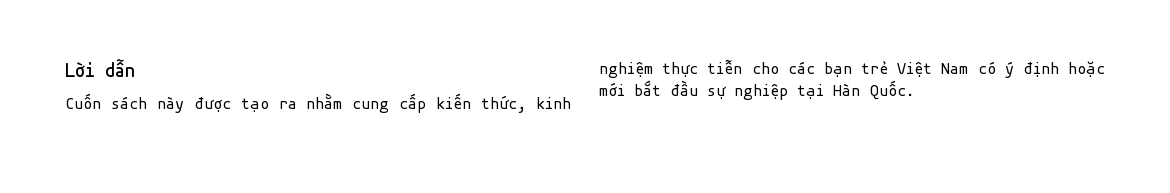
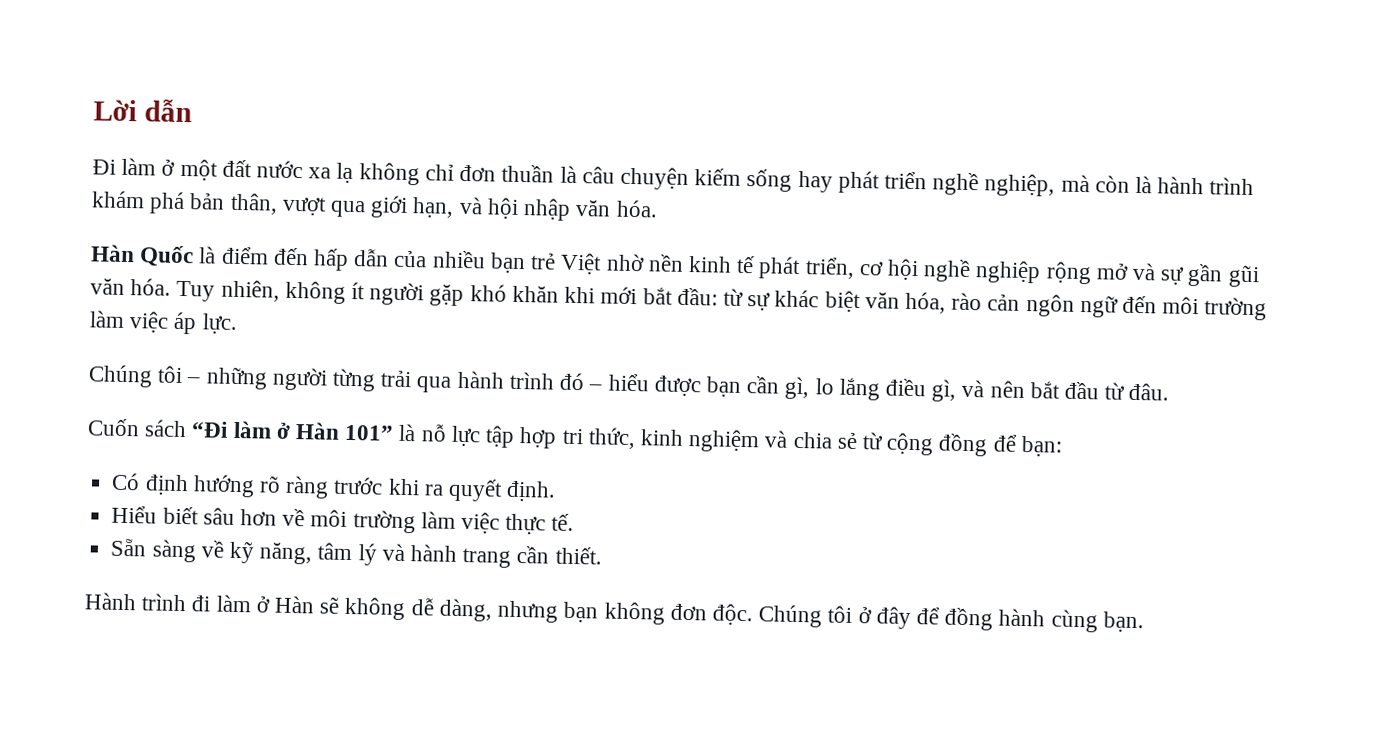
[65,93,572,113] [599,59,1105,78] [599,80,914,100] Cuốn sách này được tạo ra nhằm cung cấp kiến thức, kinh nghiệm thực tiễn cho các bạn trẻ Việt Nam có ý định hoặc mới bắt đầu sự nghiệp tại Hàn Quốc. -> [92,157,1255,197] [91,190,658,221] [90,244,1260,288] [90,278,1268,321] [89,310,238,335] [88,364,1170,402] [87,418,1063,457] [111,472,557,502] [111,505,575,535] [110,538,602,568] [84,592,1144,633] Đi làm ở một đất nước xa lạ không chỉ đơn thuần là câu chuyện kiếm sống hay phát triển nghề nghiệp, mà còn là hành trình khám phá bản thân, vượt qua giới hạn, và hội nhập văn hóa. // Hàn Quốc là điểm đến hấp dẫn của nhiều bạn trẻ Việt nhờ nền kinh tế phát triển, cơ hội nghề nghiệp rộng mở và sự gần gũi văn hóa. Tuy nhiên, không ít người gặp khó khăn khi mới bắt đầu: từ sự khác biệt văn hóa, rào cản ngôn ngữ đến môi trường làm việc áp lực. // Chúng tôi – những người từng trải qua hành trình đó – hiểu được bạn cần gì, lo lắng điều gì, và nên bắt đầu từ đâu. // Cuốn sách “Đi làm ở Hàn 101” là nỗ lực tập hợp tri thức, kinh nghiệm và chia sẻ từ cộng đồng để bạn: // Có định hướng rõ ràng trước khi ra quyết định. // Hiểu biết sâu hơn về môi trường làm việc thực tế. // Sẵn sàng về kỹ năng, tâm lý và hành trang cần thiết. // Hành trình đi làm ở Hàn sẽ không dễ dàng, nhưng bạn không đơn độc. Chúng tôi ở đây để đồng hành cùng bạn.

